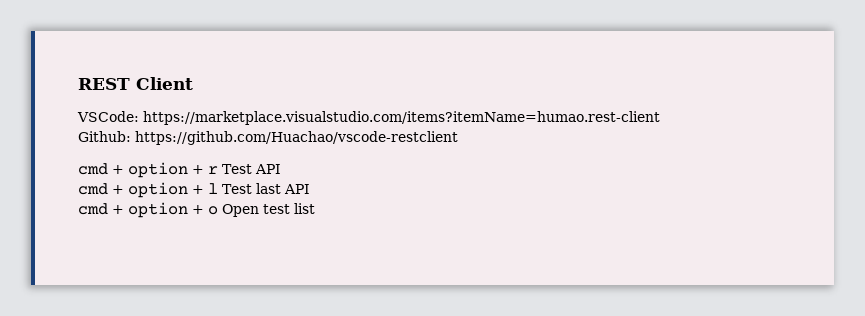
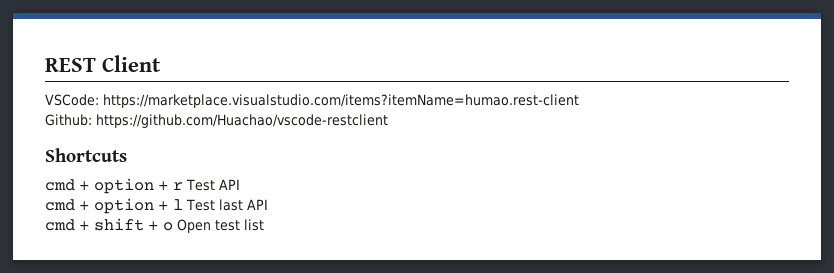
(458, 138) none -> [45,148,127,162] // Shortcuts
[128,202,188,218] option -> [94,218,144,231] shift

